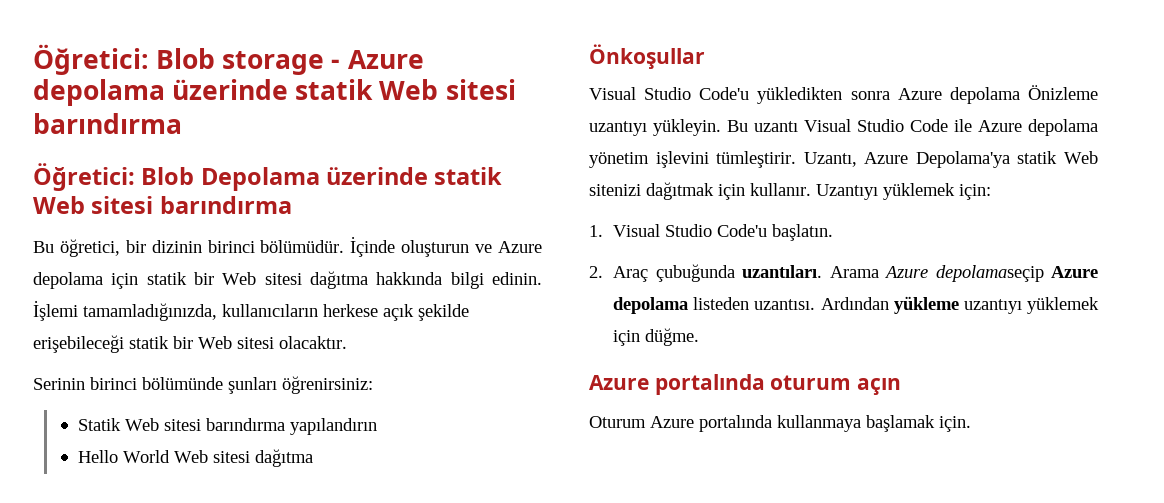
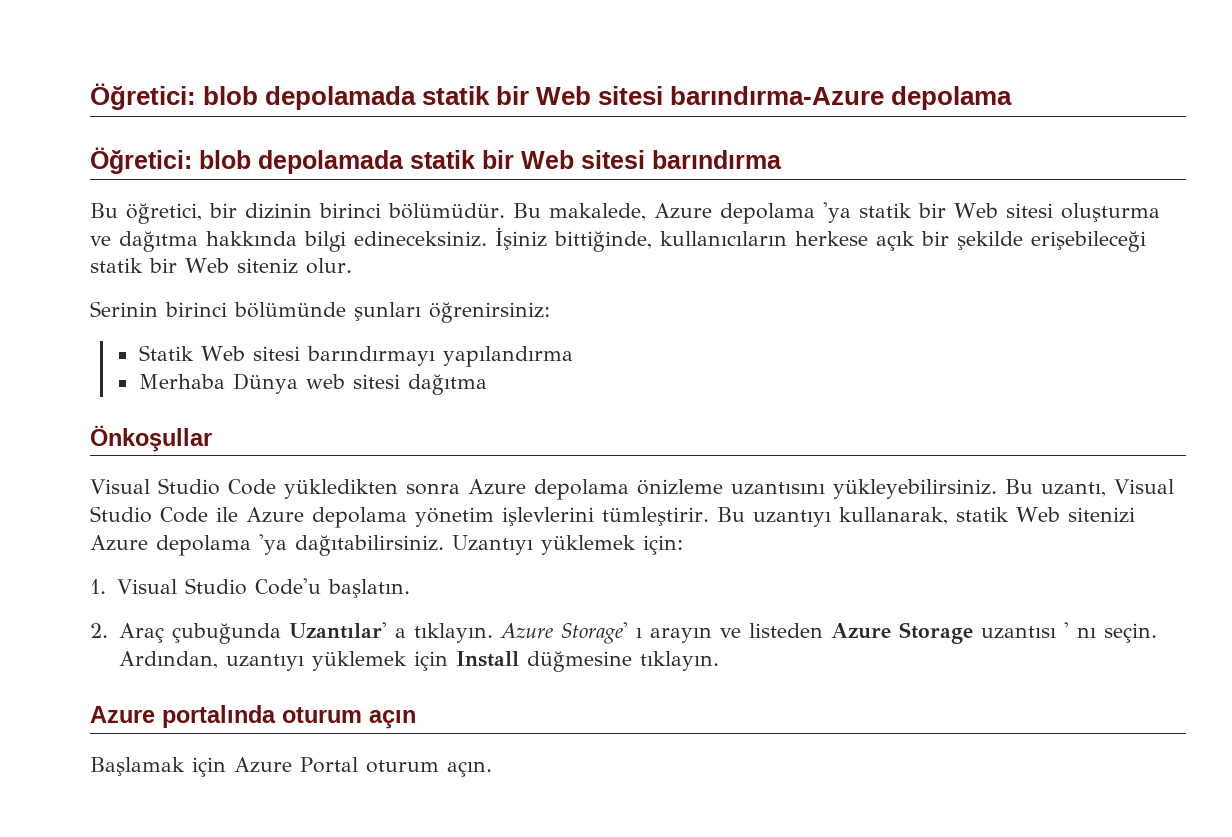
[33,44,424,75] [33,79,516,106] [33,113,182,134] [33,163,503,191] Öğretici: Blob storage - Azure depolama üzerinde statik Web sitesi barındırma // Öğretici: Blob Depolama üzerinde statik -> [90,83,1013,110] [90,147,514,174] Öğretici: blob depolamada statik bir Web sitesi barındırma-Azure depolama // Öğretici: blob depolamada statik bir
[350,236,543,257] [33,272,302,289] İçinde oluşturun ve Azure depolama için statik bir Web sitesi -> [512,202,1160,224] [90,236,111,246] Bu makalede, Azure depolama 'ya statik bir Web sitesi oluşturma ve
[491,272,542,285] [33,300,217,321] edinin. İşlemi tamamladığınızda, -> [354,227,652,252] edineceksiniz. İşiniz bittiğinde,
(414, 312) none -> [921,231,949,246] bir
[237,336,347,349] sitesi olacaktır. -> [236,258,352,274] siteniz olur.
[205,418,377,435] [77,450,208,463] barındırma yapılandırın // Hello World Web -> [306,346,573,367] [138,373,345,394] barındırmayı yapılandırma // Merhaba Dünya web
[699,87,750,100] Code'u -> [227,479,276,495] Code
[1028,85,1098,100] [589,119,798,136] Önizleme uzantıyı yükleyin. Bu uzantı -> [636,479,1106,499] önizleme uzantısını yükleyebilirsiniz. Bu uzantı,
[655,151,1098,168] [589,182,811,200] işlevini tümleştirir. Uzantı, Azure Depolama'ya statik Web sitenizi dağıtmak için kullanır. -> [502,507,1135,527] [90,534,444,556] işlevlerini tümleştirir. Bu uzantıyı kullanarak, statik Web sitenizi Azure depolama 'ya dağıtabilirsiniz.
[742,265,1098,282] [613,296,1099,314] [613,328,700,346] [589,374,902,395] [589,415,971,432] uzantıları. Arama Azure depolamaseçip Azure depolama listeden uzantısı. Ardından yükleme uzantıyı yüklemek için düğme. // Azure portalında oturum açın // Oturum Azure portalında kullanmaya başlamak için. -> [288,622,1157,644] [118,651,719,672] [90,705,416,729] [90,757,492,777] Uzantılar' a tıklayın. Azure Storage' ı arayın ve listeden Azure Storage uzantısı ' nı seçin. Ardından, uzantıyı yüklemek için Install düğmesine tıklayın. // Azure portalında oturum açın // Başlamak için Azure Portal oturum açın.

